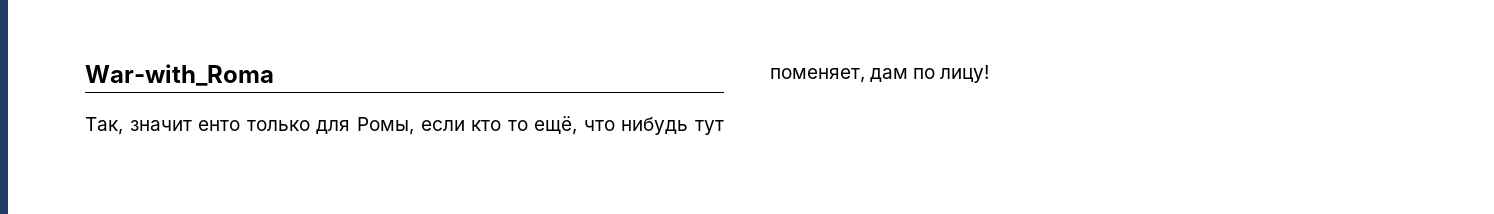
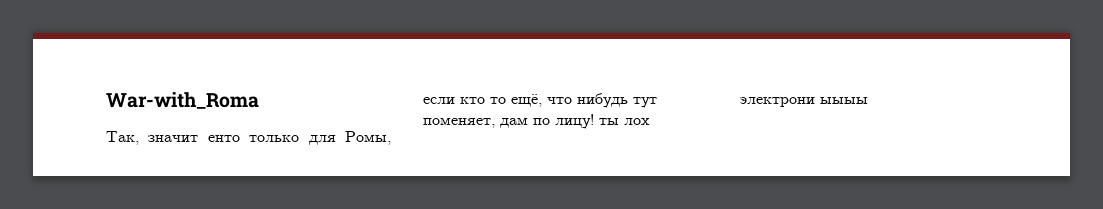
(990, 74) none -> [599,118,650,125] [740,97,868,107] ты лох электрони ыыыы

